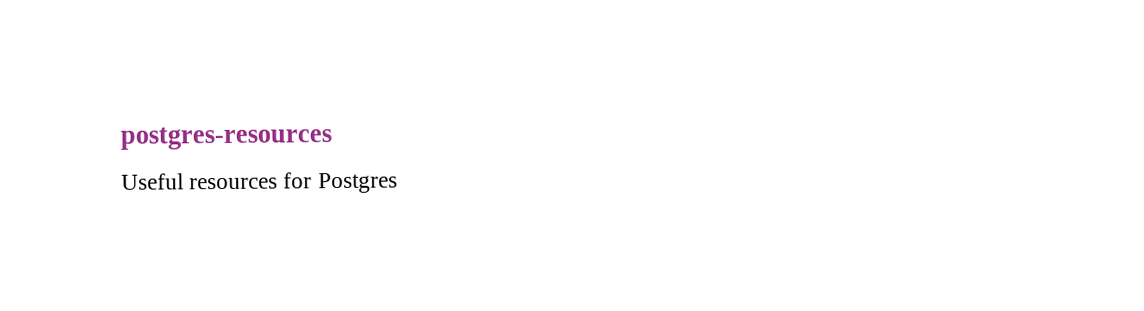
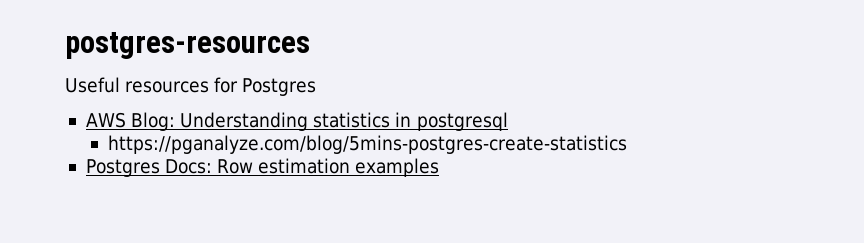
(398, 183) none -> [85,112,508,131] [107,135,627,154] [85,158,440,177] // AWS Blog: Understanding statistics in postgresql // https://pganalyze.com/blog/5mins-postgres-create-statistics // Postgres Docs: Row estimation examples

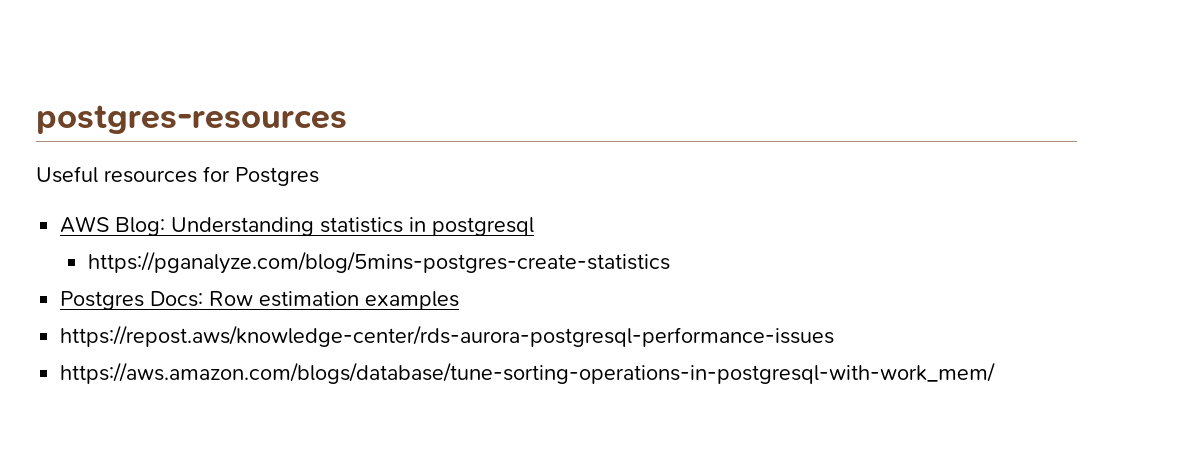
(440, 167) none -> [60,325,835,347] [60,362,996,384] // https://repost.aws/knowledge-center/rds-aurora-postgresql-performance-issues // https://aws.amazon.com/blogs/database/tune-sorting-operations-in-postgresql-with-work_mem/

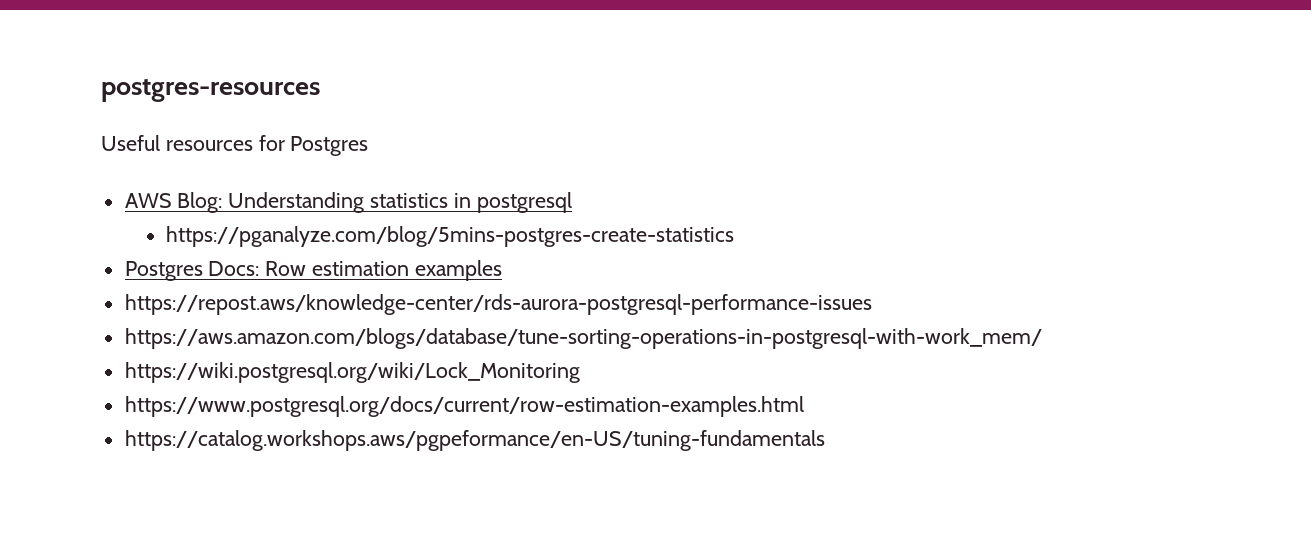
(996, 373) none -> [124,362,580,383] [124,396,804,417] [124,430,825,451] // https://wiki.postgresql.org/wiki/Lock_Monitoring // https://www.postgresql.org/docs/current/row-estimation-examples.html // https://catalog.workshops.aws/pgpeformance/en-US/tuning-fundamentals

